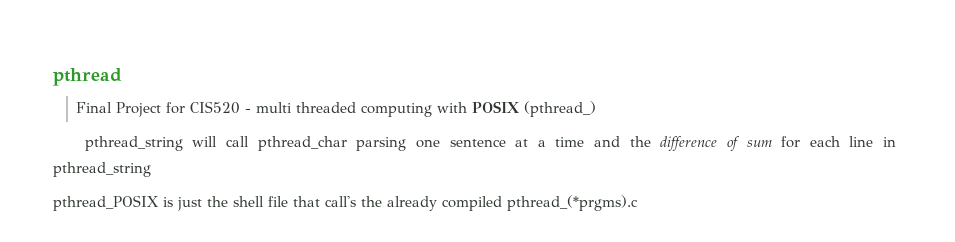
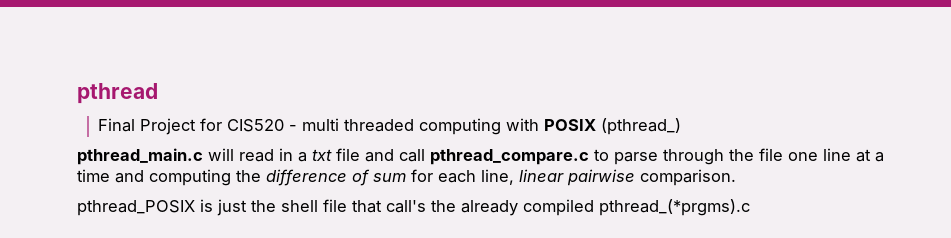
[84,136,506,151] pthread_string will call pthread_char parsing one sentence -> [77,148,851,165] pthread_main.c will read in a txt file and call pthread_compare.c to parse through the file one line
(621, 141) none -> [149,169,231,186] computing
[849,136,897,147] [53,162,151,177] line in pthread_string -> [481,169,736,186] line, linear pairwise comparison.

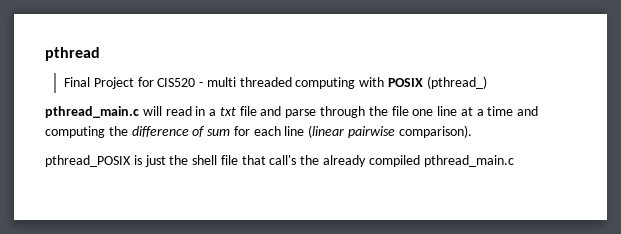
[399,149,609,165] call pthread_compare.c to -> (282, 111) none
[481,169,736,186] line, linear pairwise comparison. -> [284,125,472,138] line (linear pairwise comparison).
[599,199,750,216] pthread_(*prgms).c -> [423,155,514,167] pthread_main.c

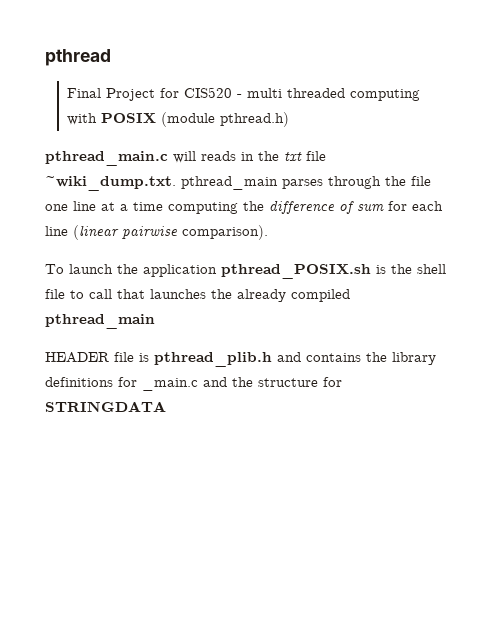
[426,76,487,89] (pthread_) -> [160,112,289,127] (module pthread.h)
[165,106,317,118] read in a txt file and parse -> [201,151,326,161] [45,176,323,191] reads in the txt file ~wiki_dump.txt. pthread_main parses
[517,106,539,116] and -> (163, 206) none
[45,155,514,167] pthread_POSIX is just the shell file that call's the already compiled pthread_main.c -> [45,264,446,279] [45,289,350,302] [45,314,155,329] [45,352,436,367] [45,377,342,391] [45,401,166,412] To launch the application pthread_POSIX.sh is the shell file to call that launches the already compiled pthread_main // HEADER file is pthread_plib.h and contains the library definitions for _main.c and the structure for STRINGDATA

